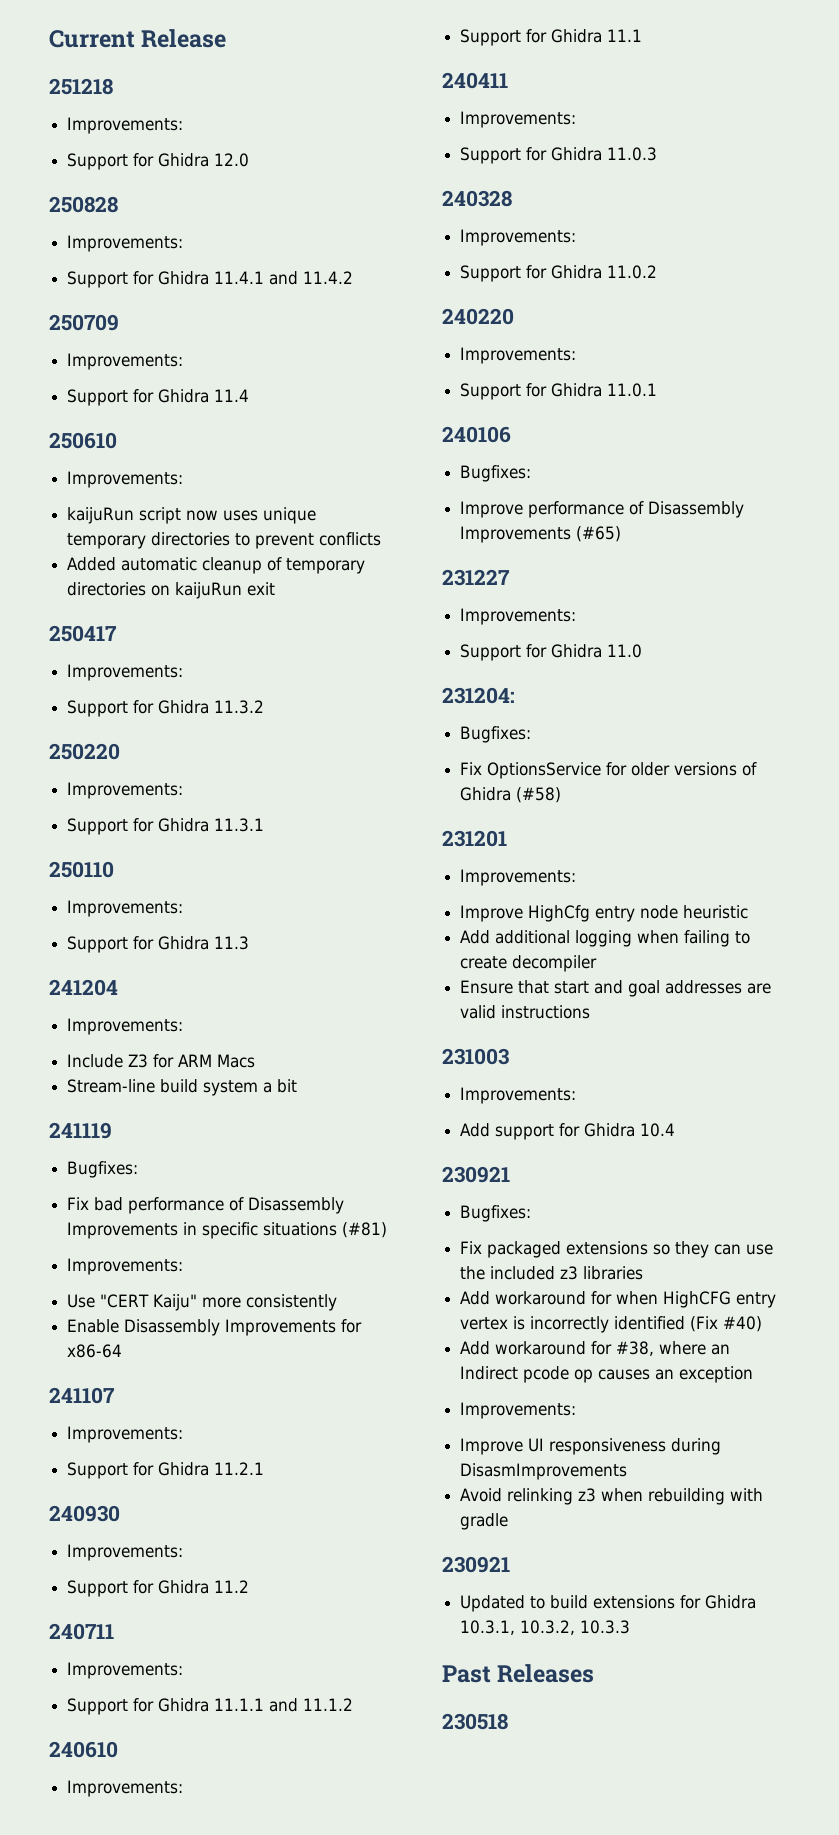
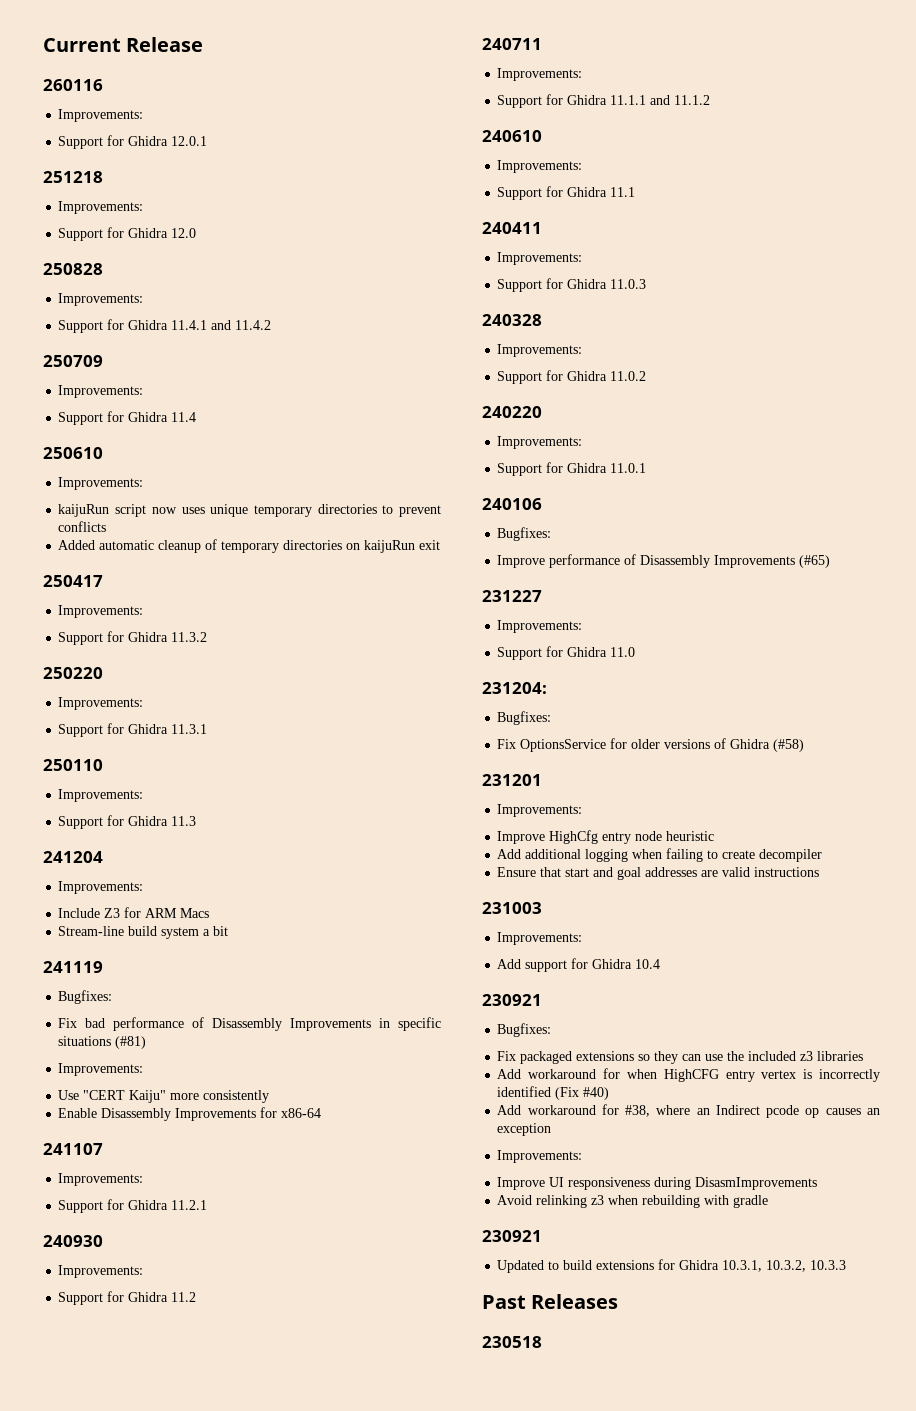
(227, 38) none -> [43,79,103,91] [58,109,144,122] [58,135,208,149] // 260116 // Improvements: // Support for Ghidra 12.0.1

